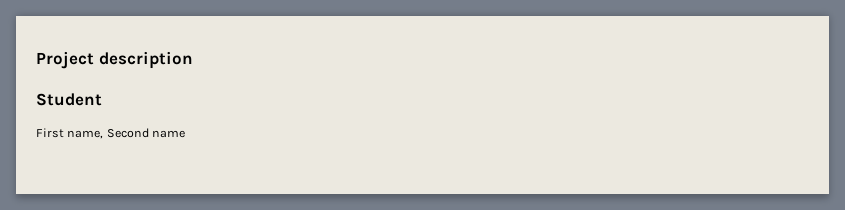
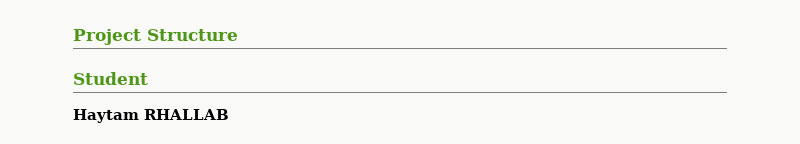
[98,51,193,69] description -> [147,29,238,41] Structure
[36,128,186,139] First name, Second name -> [73,109,229,123] Haytam RHALLAB

